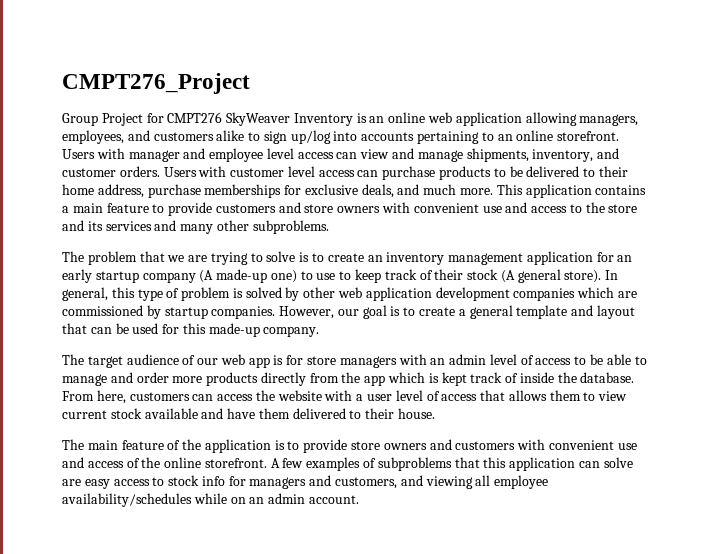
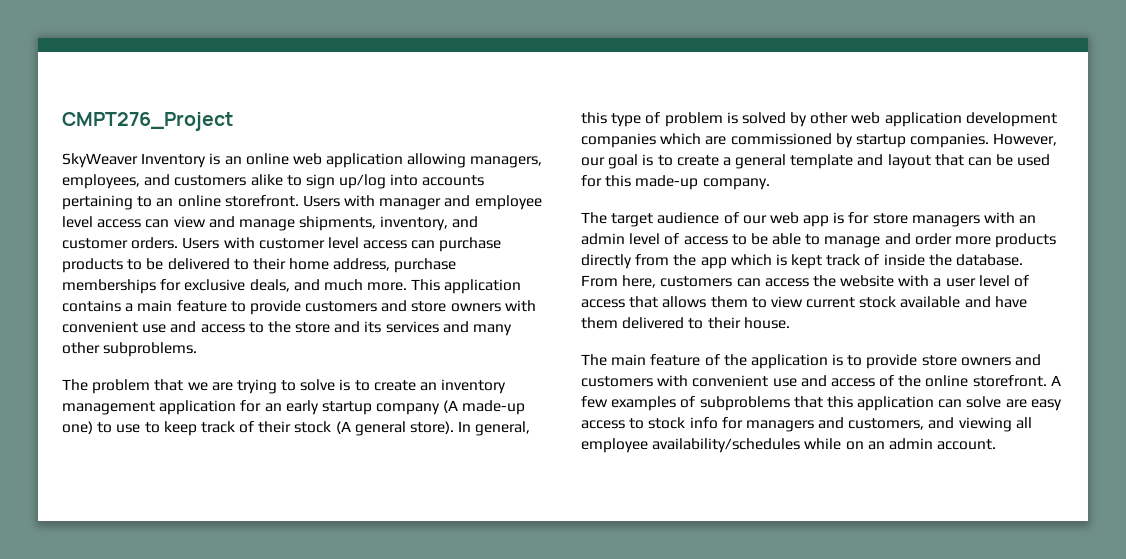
[62,112,223,126] Group Project for CMPT276 -> (233, 121) none

